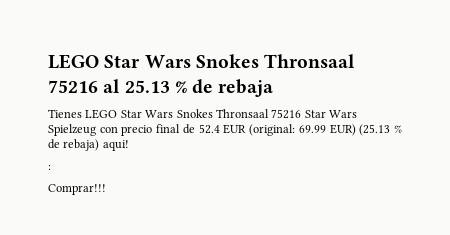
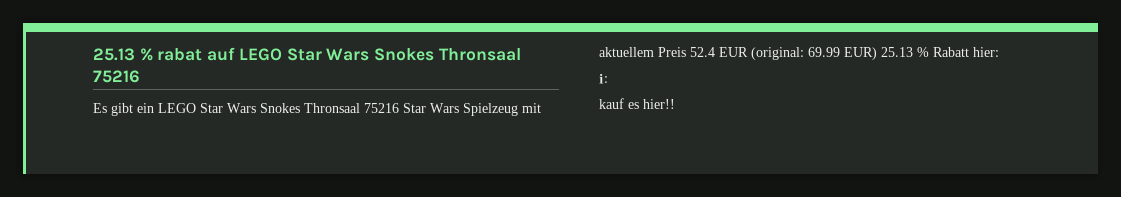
[48,54,356,69] [48,79,274,97] [48,109,82,118] LEGO Star Wars Snokes Thronsaal 75216 al 25.13 % de rebaja // Tienes -> [93,47,521,61] [93,70,140,83] [93,103,154,116] 25.13 % rabat auf LEGO Star Wars Snokes Thronsaal 75216 // Es gibt ein
[99,124,195,136] con precio final de -> [522,103,541,113] [599,47,686,57] mit aktuellem Preis
[359,124,402,136] [48,139,129,151] [48,165,51,170] [48,184,106,195] (25.13 % de rebaja) aqui! // : // Comprar!!! -> [881,47,999,57] [599,73,608,84] [599,98,675,109] 25.13 % Rabatt hier: // ℹ: // kauf es hier!!

